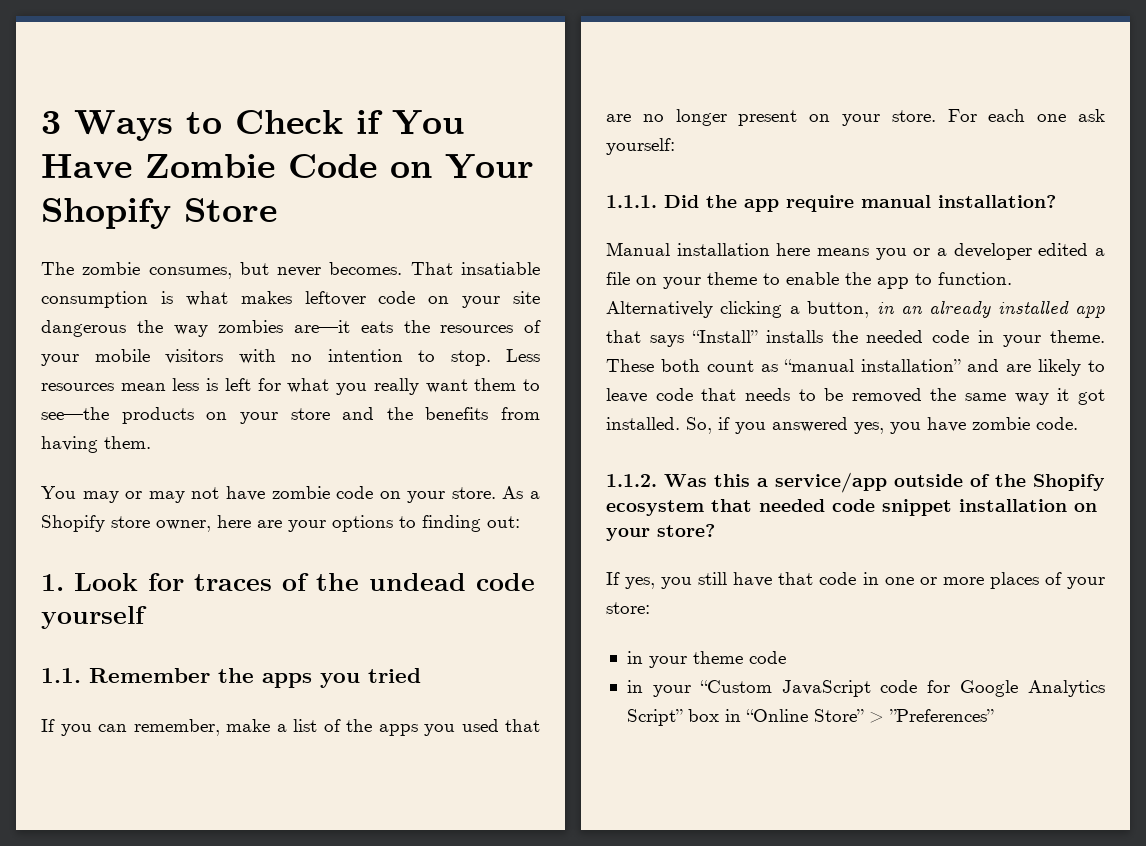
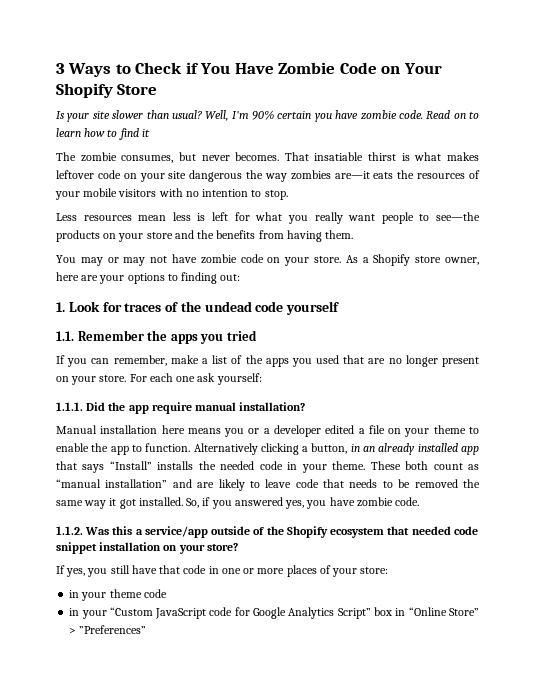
(277, 210) none -> [56,110,479,122] [56,128,150,140] // Is your site slower than usual? Well, I'm 90% certain you have zombie code. Read on to learn how to find it
[41,291,148,308] consumption -> [368,152,397,161] thirst
(491, 358) none -> (288, 195) //
[474,378,517,391] them -> [381,212,414,224] people

